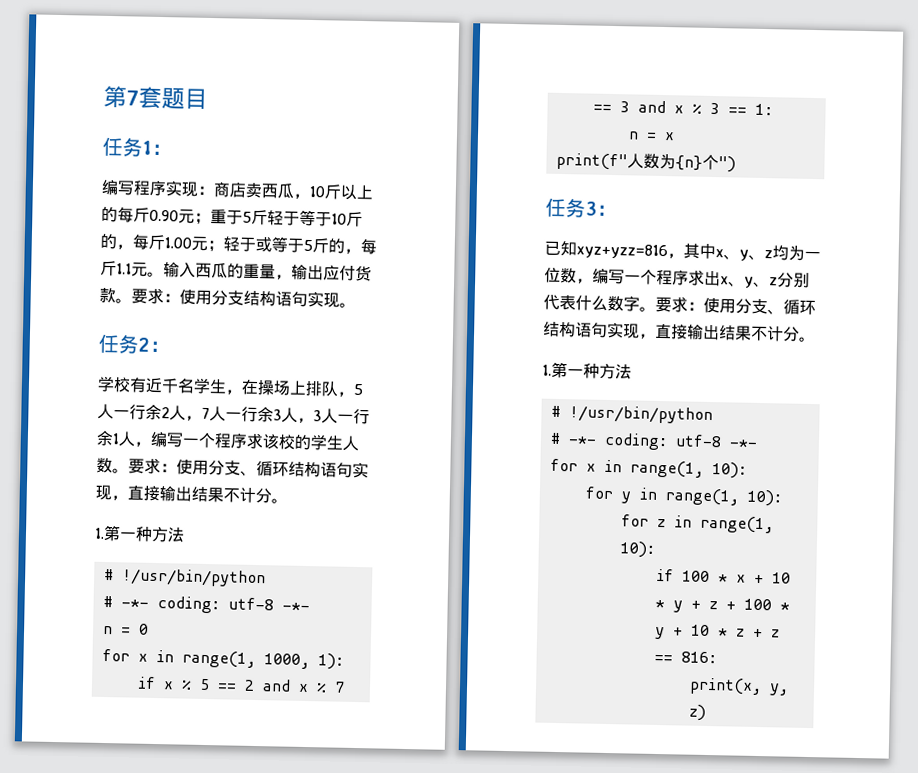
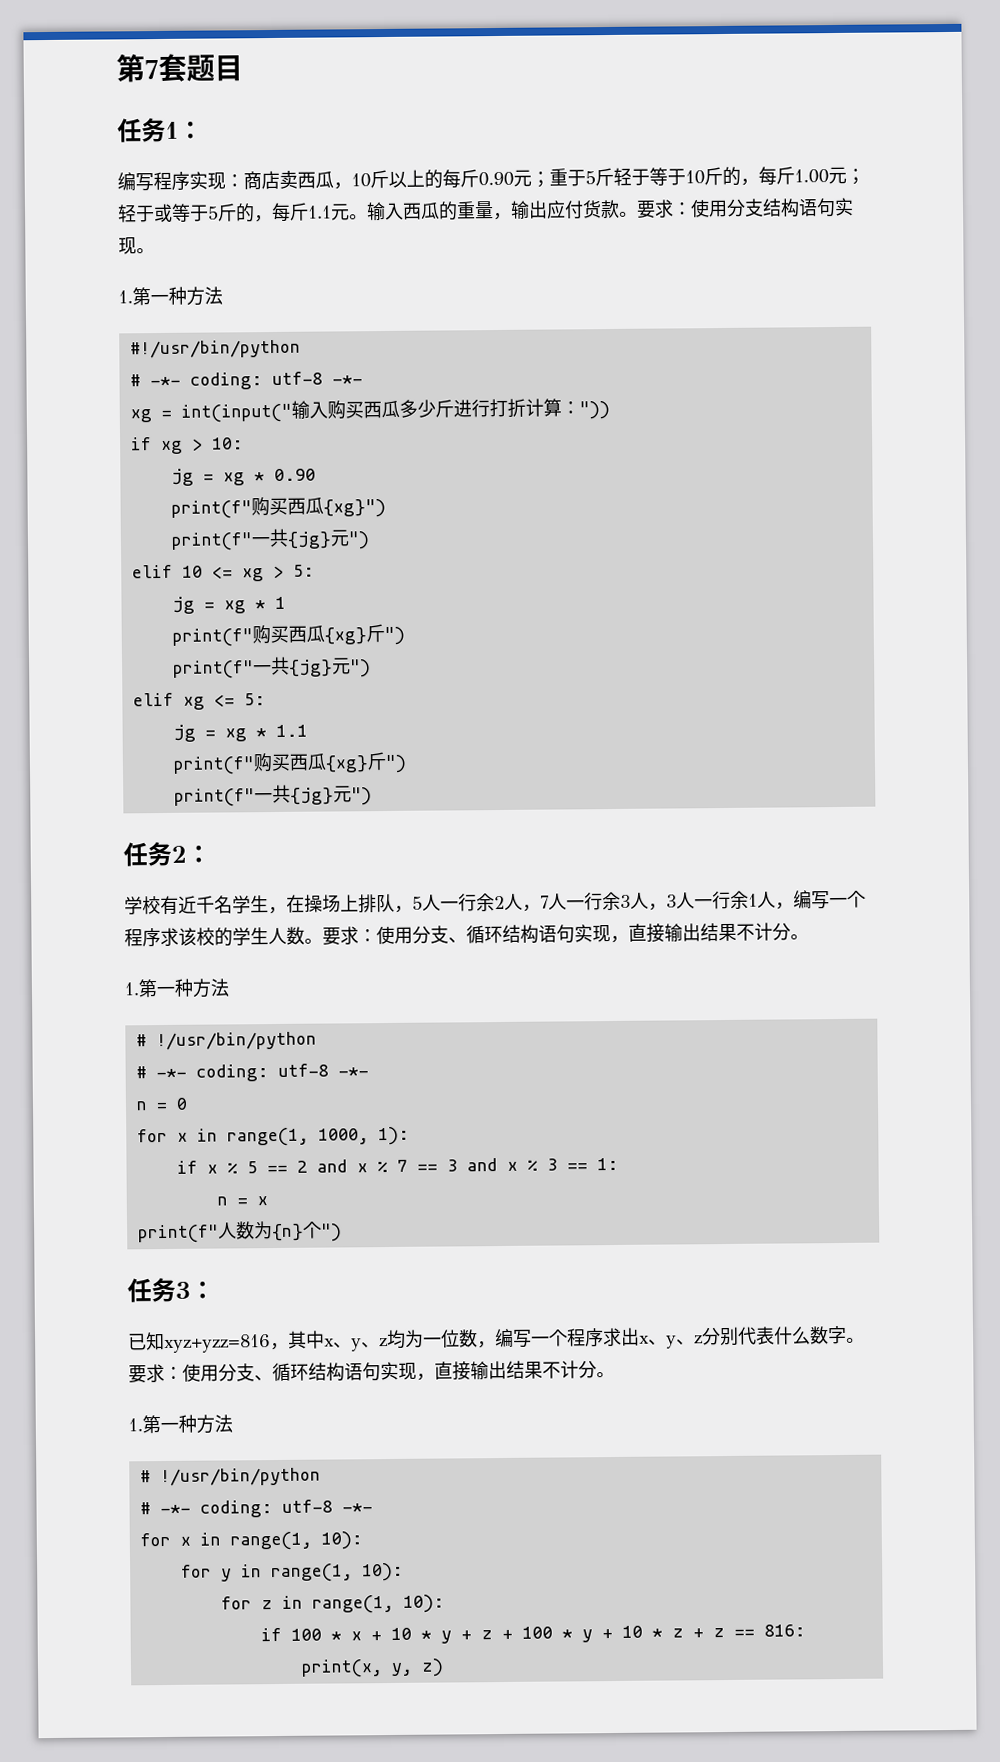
(356, 305) none -> [118,286,223,306] [129,339,301,359] [129,371,363,390] [129,398,610,423] [130,437,244,455] [170,468,316,486] [170,497,386,519] [170,528,370,551] [131,564,315,582] [171,596,286,614] [171,624,405,647] [172,656,371,679] [132,692,266,710] [172,724,308,742] [172,752,407,775] [173,784,372,807] // 1.第一种方法 // #!/usr/bin/python // # -*- coding: utf-8 -*- // xg = int(input("输入购买西瓜多少斤进行打折计算：")) // if xg > 10: // jg = xg * 0.90 // print(f"购买西瓜{xg}") // print(f"一共{jg}元") // elif 10 <= xg > 5: // jg = xg * 1 // print(f"购买西瓜{xg}斤") // print(f"一共{jg}元") // elif xg <= 5: // jg = xg * 1.1 // print(f"购买西瓜{xg}斤") // print(f"一共{jg}元")

